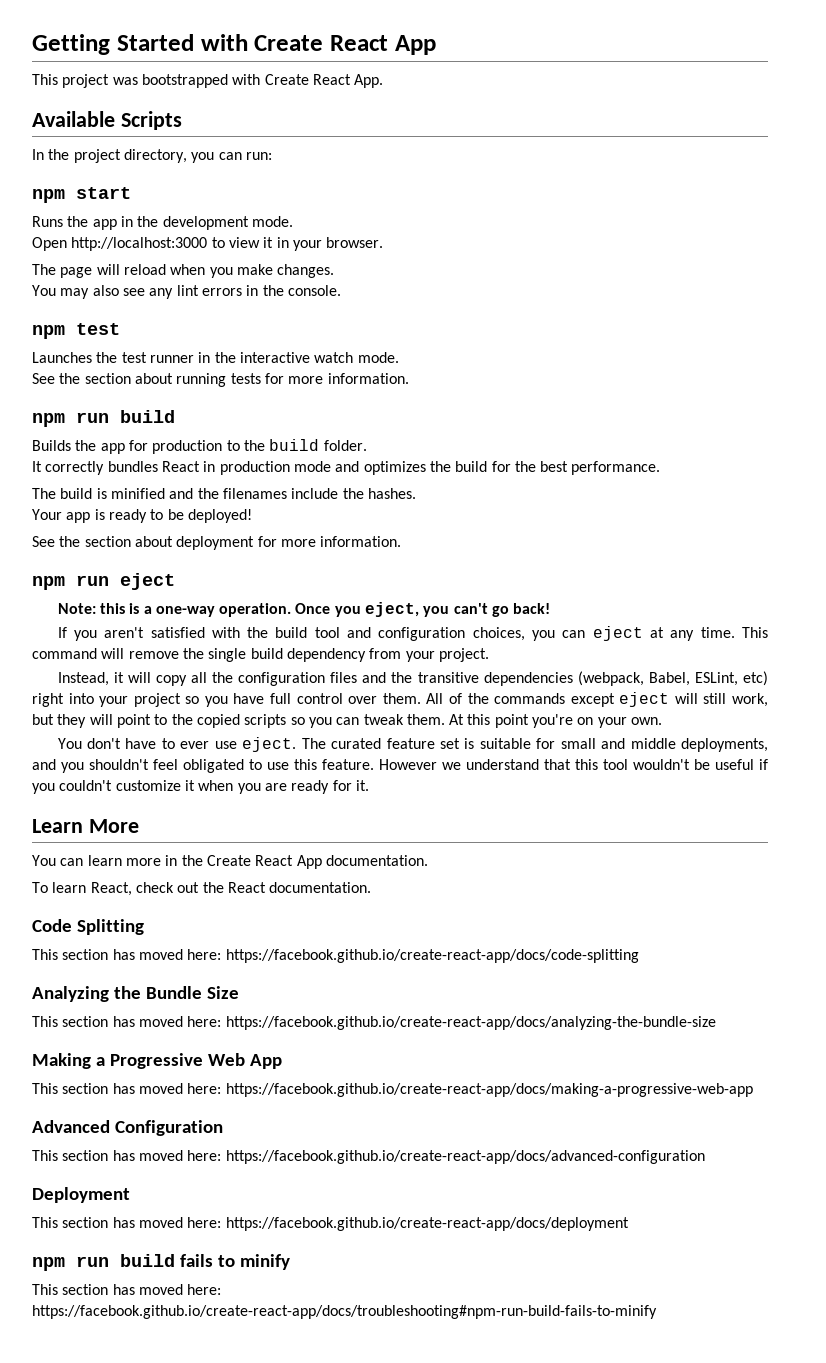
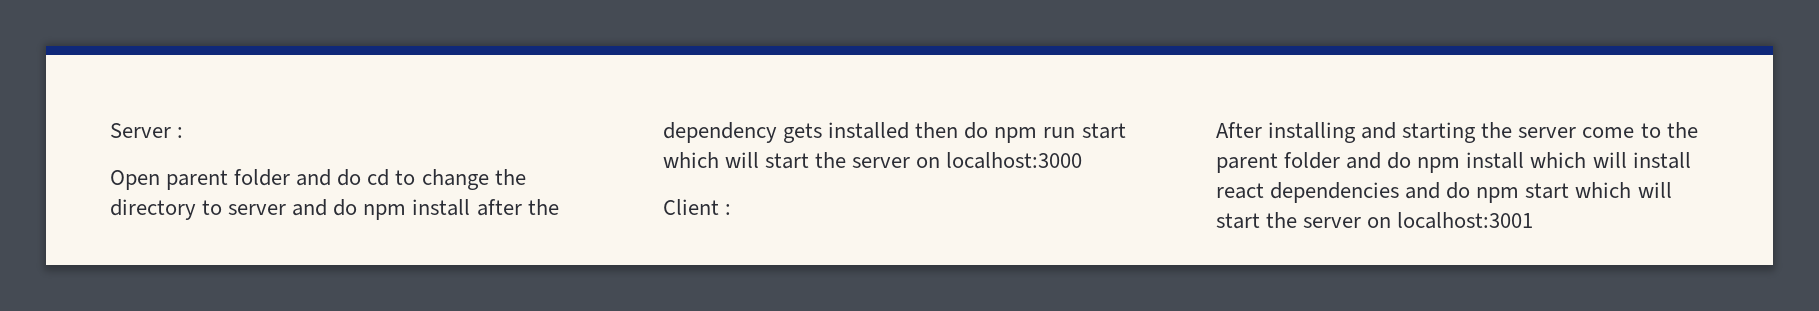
[32,34,436,55] [32,74,384,88] [32,111,182,130] [32,149,272,163] [32,187,131,203] [32,216,293,230] [32,237,384,251] [32,264,335,278] [32,285,341,299] [32,323,120,339] [32,352,399,363] [32,373,409,387] [32,410,175,427] [32,439,367,454] [32,461,661,475] [32,488,416,499] [32,509,252,523] [32,536,402,550] [32,573,175,590] [57,602,551,617] [57,626,769,641] [32,648,489,662] [57,671,768,686] [32,692,768,707] [32,714,663,728] [57,737,768,752] [32,759,768,773] [32,780,369,794] [32,819,139,833] [32,855,428,869] [32,882,372,896] [32,919,144,935] [32,949,639,963] [32,986,239,1002] [32,1016,716,1030] [32,1053,282,1069] [32,1083,753,1097] [32,1120,223,1136] [32,1150,705,1164] [32,1187,130,1203] [32,1217,629,1231] [32,1254,290,1271] [32,1284,222,1295] [32,1305,657,1319] Getting Started with Create React App // This project was bootstrapped with Create React App. // Available Scripts // In the project directory, you can run: // npm start // Runs the app in the development mode. // Open http://localhost:3000 to view it in your browser. // The page will reload when you make changes. // You may also see any lint errors in the console. // npm test // Launches the test runner in the interactive watch mode. // See the section about running tests for more information. // npm run build // Builds the app for production to the build folder. // It correctly bundles React in production mode and optimizes the build for the best performance. // The build is minified and the filenames include the hashes. // Your app is ready to be deployed! // See the section about deployment for more information. // npm run eject // Note: this is a one-way operation. Once you eject, you can't go back! // If you aren't satisfied with the build tool and configuration choices, you can eject at any time. This command will remove the single build dependency from your project. // Instead, it will copy all the configuration files and the transitive dependencies (webpack, Babel, ESLint, etc) right into your project so you have full control over them. All of the commands except eject will still work, but they will point to the copied scripts so you can tweak them. At this point you're on your own. // You don't have to ever use eject. The curated feature set is suitable for small and middle deployments, and you shouldn't feel obligated to use this feature. However we understand that this tool wouldn't be useful if you couldn't customize it when you are ready for it. // Learn More // You can learn more in the Create React App documentation. // To learn React, check out the React documentation. // Code Splitting // This section has moved here: https://facebook.github.io/create-react-app/docs/code-splitting // Analyzing the Bundle Size // This section has moved here: https://facebook.github.io/create-react-app/docs/analyzing-the-bundle-size // Making a Progressive Web App // This section has moved here: https://facebook.github.io/create-react-app/docs/making-a-progressive-web-app // Advanced Configuration // This section has moved here: https://facebook.github.io/create-react-app/docs/advanced-configuration // Deployment // This section has moved here: https://facebook.github.io/create-react-app/docs/deployment // npm run build fails to minify // This section has moved here: https://facebook.github.io/create-react-app/docs/troubleshooting#npm-run-build-fails-to-minify -> [110,123,184,138] [110,169,526,190] [110,199,559,220] [663,122,1126,143] [663,152,1083,169] [663,199,732,215] [1216,122,1698,143] [1216,152,1691,173] [1216,182,1672,203] [1216,212,1534,229] Server : // Open parent folder and do cd to change the directory to server and do npm install after the dependency gets installed then do npm run start which will start the server on localhost:3000 // Client : // After installing and starting the server come to the parent folder and do npm install which will install react dependencies and do npm start which will start the server on localhost:3001

